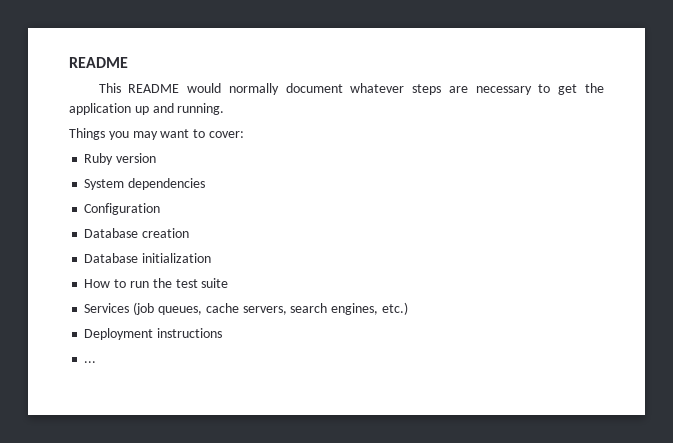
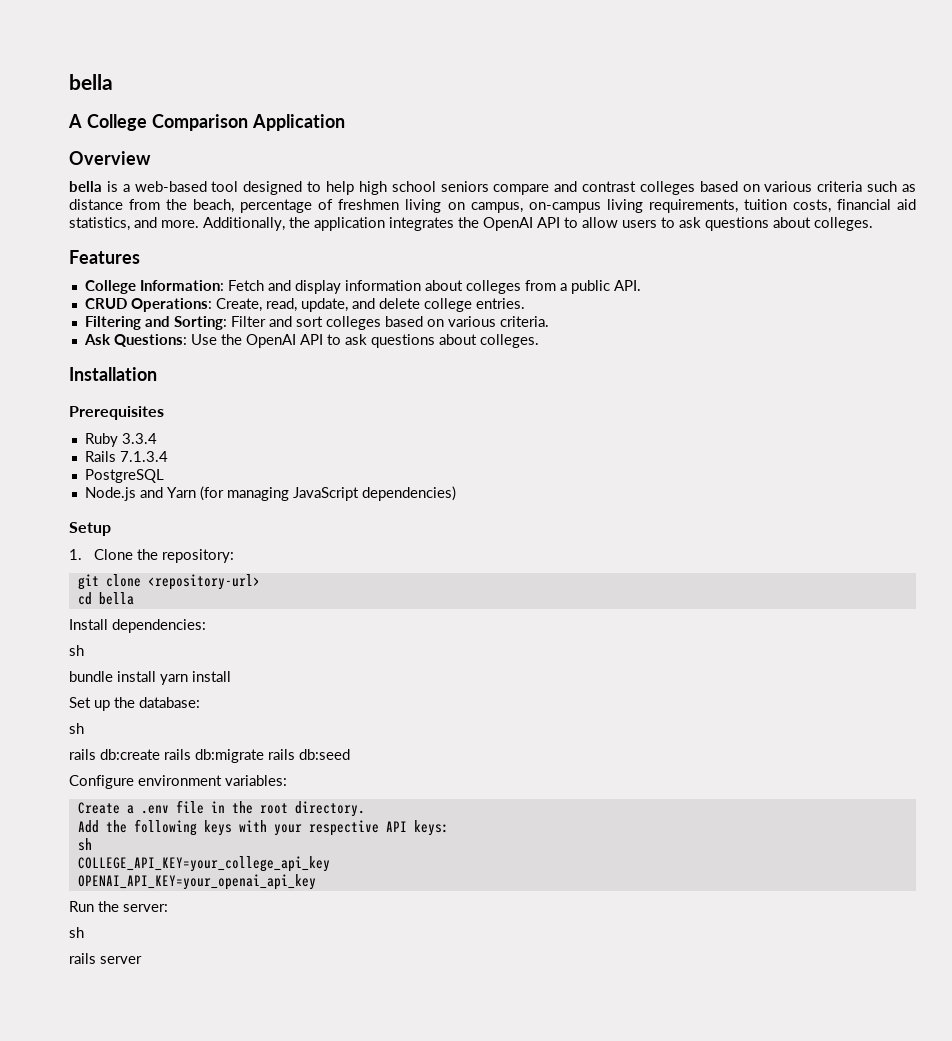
[69,57,128,68] [98,83,604,95] [69,103,225,115] [69,128,244,140] [84,153,157,165] [84,178,206,190] [84,203,161,215] [84,228,190,238] [84,253,212,263] [84,278,229,288] [84,302,408,315] [84,328,223,340] [84,361,97,363] README // This README would normally document whatever steps are necessary to get the application up and running. // Things you may want to cover: // Ruby version // System dependencies // Configuration // Database creation // Database initialization // How to run the test suite // Services (job queues, cache servers, search engines, etc.) // Deployment instructions // ... -> [69,74,113,90] [68,114,345,131] [69,151,151,165] [69,181,917,195] [69,199,916,213] [69,217,873,231] [69,250,140,264] [84,280,641,294] [84,298,525,312] [84,316,549,330] [83,334,539,348] [69,367,157,381] [69,406,164,420] [84,433,157,447] [84,451,168,462] [84,469,164,483] [84,486,456,501] [69,522,111,536] [69,549,234,563] [77,574,260,590] [77,592,134,605] [69,619,206,633] [69,645,84,656] [69,671,231,685] [69,697,200,711] [69,723,84,734] [69,749,350,763] [69,775,287,789] [77,800,365,817] [77,819,449,836] [77,838,92,851] [77,856,330,872] [77,874,316,890] [69,901,168,912] [69,927,84,938] [69,953,142,964] bella // A College Comparison Application // Overview // bella is a web-based tool designed to help high school seniors compare and contrast colleges based on various criteria such as distance from the beach, percentage of freshmen living on campus, on-campus living requirements, tuition costs, financial aid statistics, and more. Additionally, the application integrates the OpenAI API to allow users to ask questions about colleges. // Features // College Information: Fetch and display information about colleges from a public API. // CRUD Operations: Create, read, update, and delete college entries. // Filtering and Sorting: Filter and sort colleges based on various criteria. // Ask Questions: Use the OpenAI API to ask questions about colleges. // Installation // Prerequisites // Ruby 3.3.4 // Rails 7.1.3.4 // PostgreSQL // Node.js and Yarn (for managing JavaScript dependencies) // Setup // 1. Clone the repository: // git clone <repository-url> // cd bella // Install dependencies: // sh // bundle install yarn install // Set up the database: // sh // rails db:create rails db:migrate rails db:seed // Configure environment variables: // Create a .env file in the root directory. // Add the following keys with your respective API keys: // sh // COLLEGE_API_KEY=your_college_api_key // OPENAI_API_KEY=your_openai_api_key // Run the server: // sh // rails server

